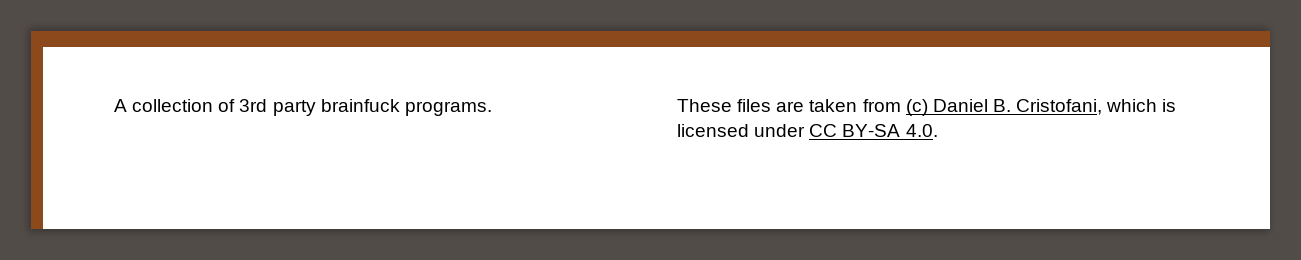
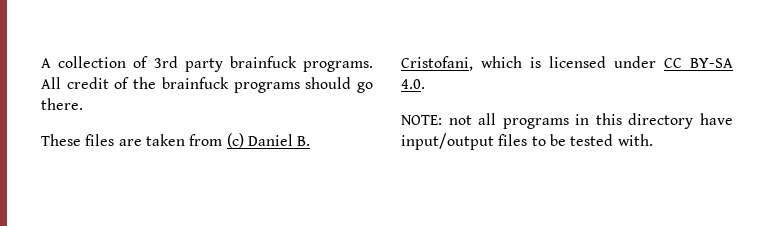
(492, 108) none -> [41,77,373,93] [41,98,83,110] All credit of the brainfuck programs should go there.
(938, 130) none -> [401,113,733,129] [401,133,653,150] // NOTE: not all programs in this directory have input/output files to be tested with.

